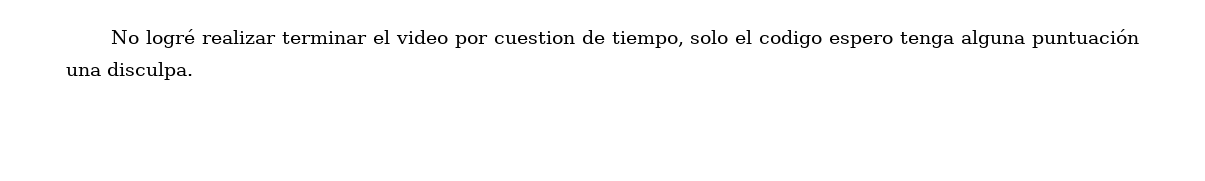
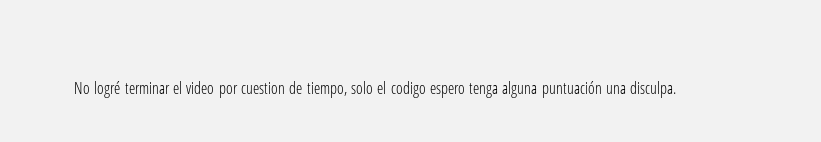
[202,30,277,44] realizar -> (121, 89) none

